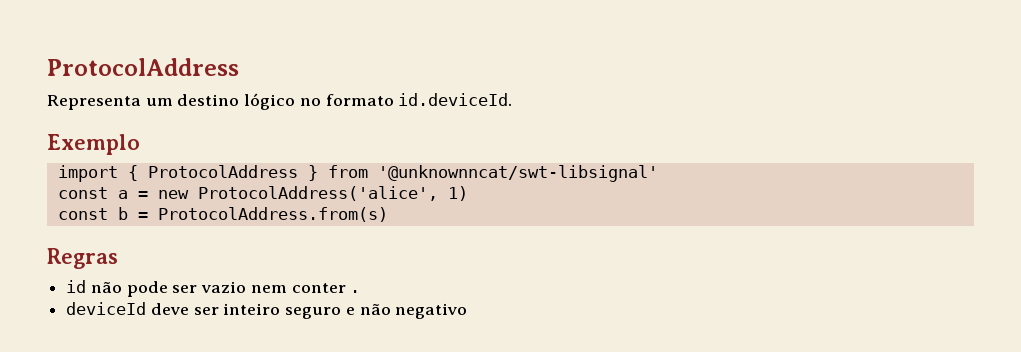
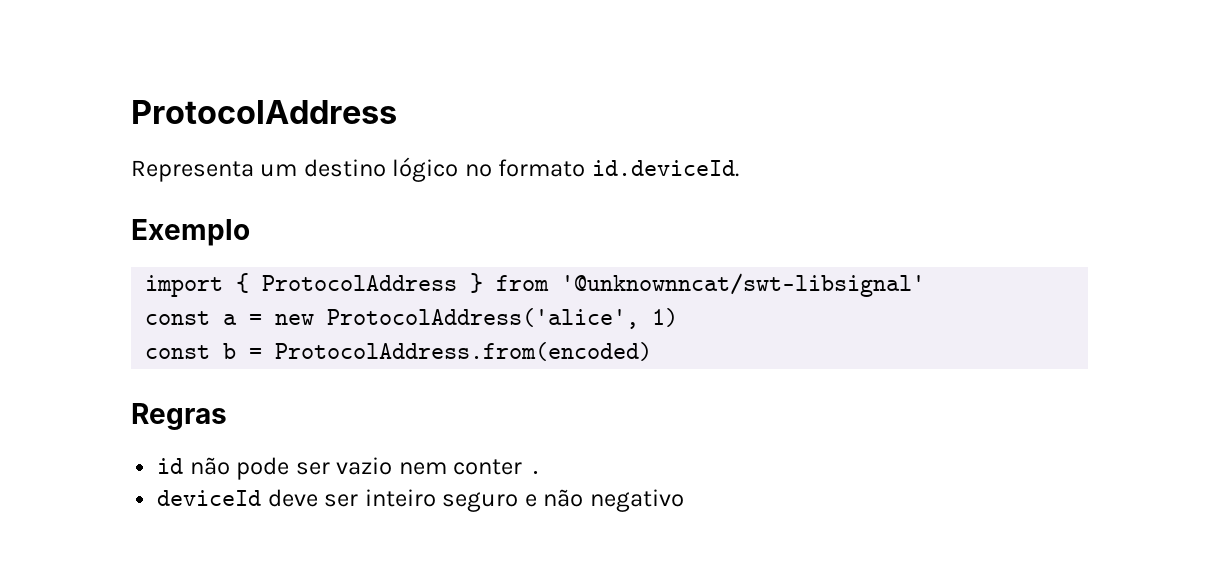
[157,207,388,222] ProtocolAddress.from(s) -> [275,342,653,361] ProtocolAddress.from(encoded)

